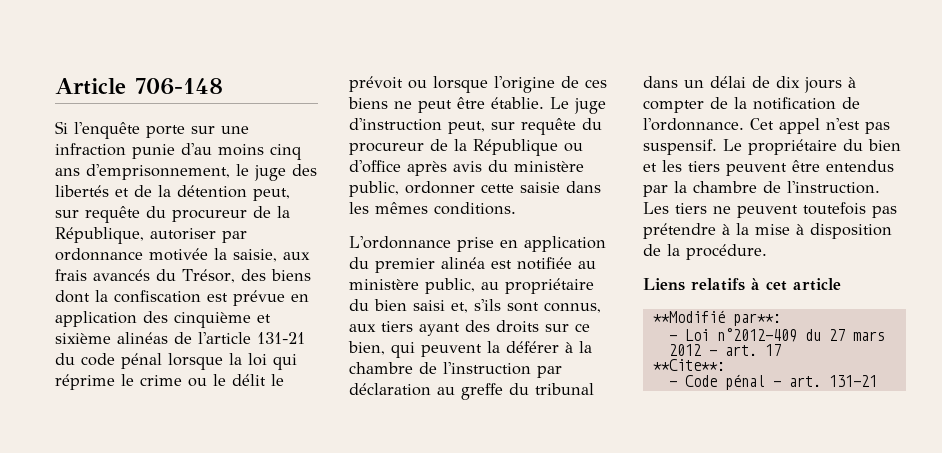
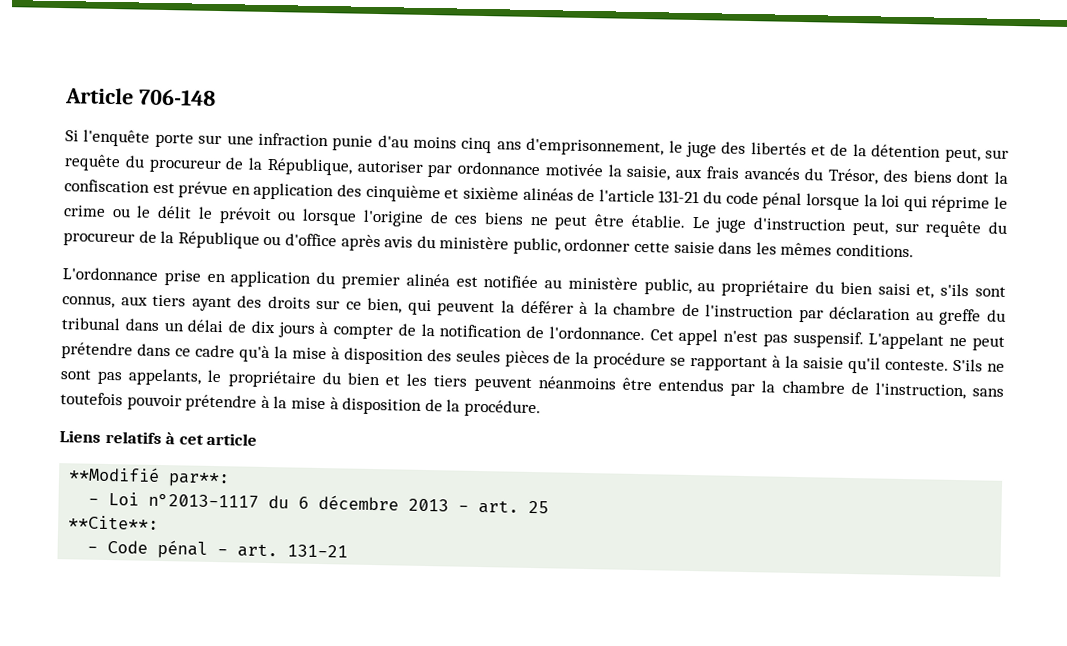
[723,139,742,151] Le -> [868,332,1006,351] [61,342,1005,374] [60,368,223,386] L'appelant ne peut prétendre dans ce cadre qu'à la mise à disposition des seules pièces de la procédure se rapportant à la saisie qu'il conteste. S'ils ne sont pas appelants, le
(787, 169) none -> [537,376,616,390] néanmoins
[787,181,880,194] [643,202,897,218] l'instruction. Les tiers ne peuvent toutefois pas -> [874,382,1004,400] [60,392,182,411] l'instruction, sans toutefois pouvoir
[716,328,885,342] [668,344,781,356] n°2012-409 du 27 mars 2012 - art. 17 -> [148,493,550,514] n°2013-1117 du 6 décembre 2013 - art. 25

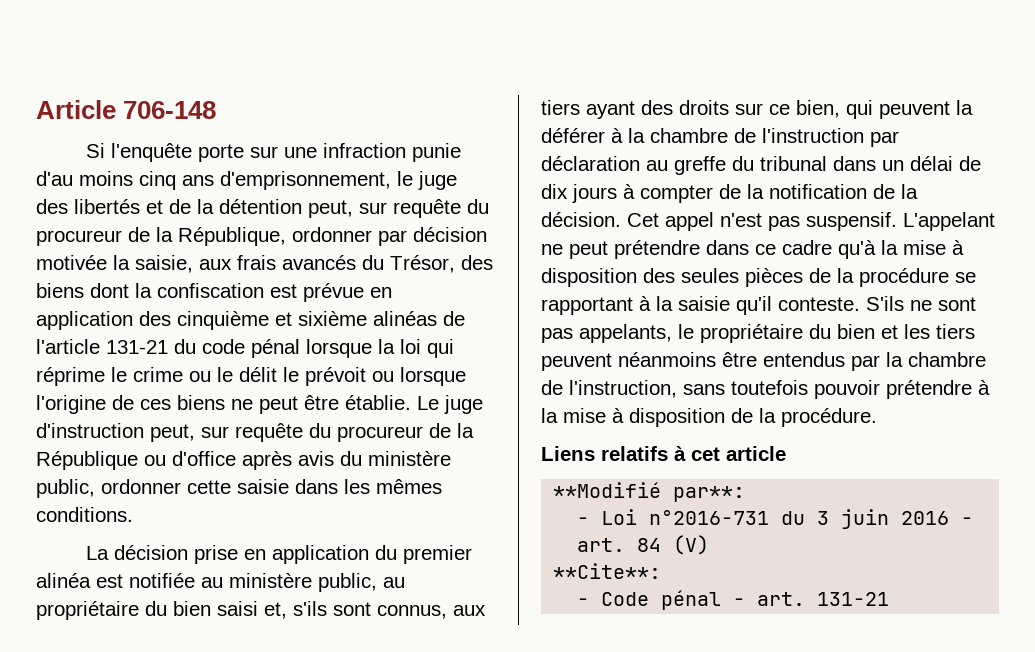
[356,160,541,178] autoriser par ordonnance -> [292,227,487,246] ordonner par décision
[62,267,158,281] L'ordonnance -> [85,545,188,560] La décision
[548,326,645,341] l'ordonnance. -> [901,184,918,199] [541,212,621,227] la décision.
[148,493,550,514] n°2013-1117 du 6 décembre 2013 - art. 25 -> [649,509,974,529] [577,535,710,555] n°2016-731 du 3 juin 2016 - art. 84 (V)

